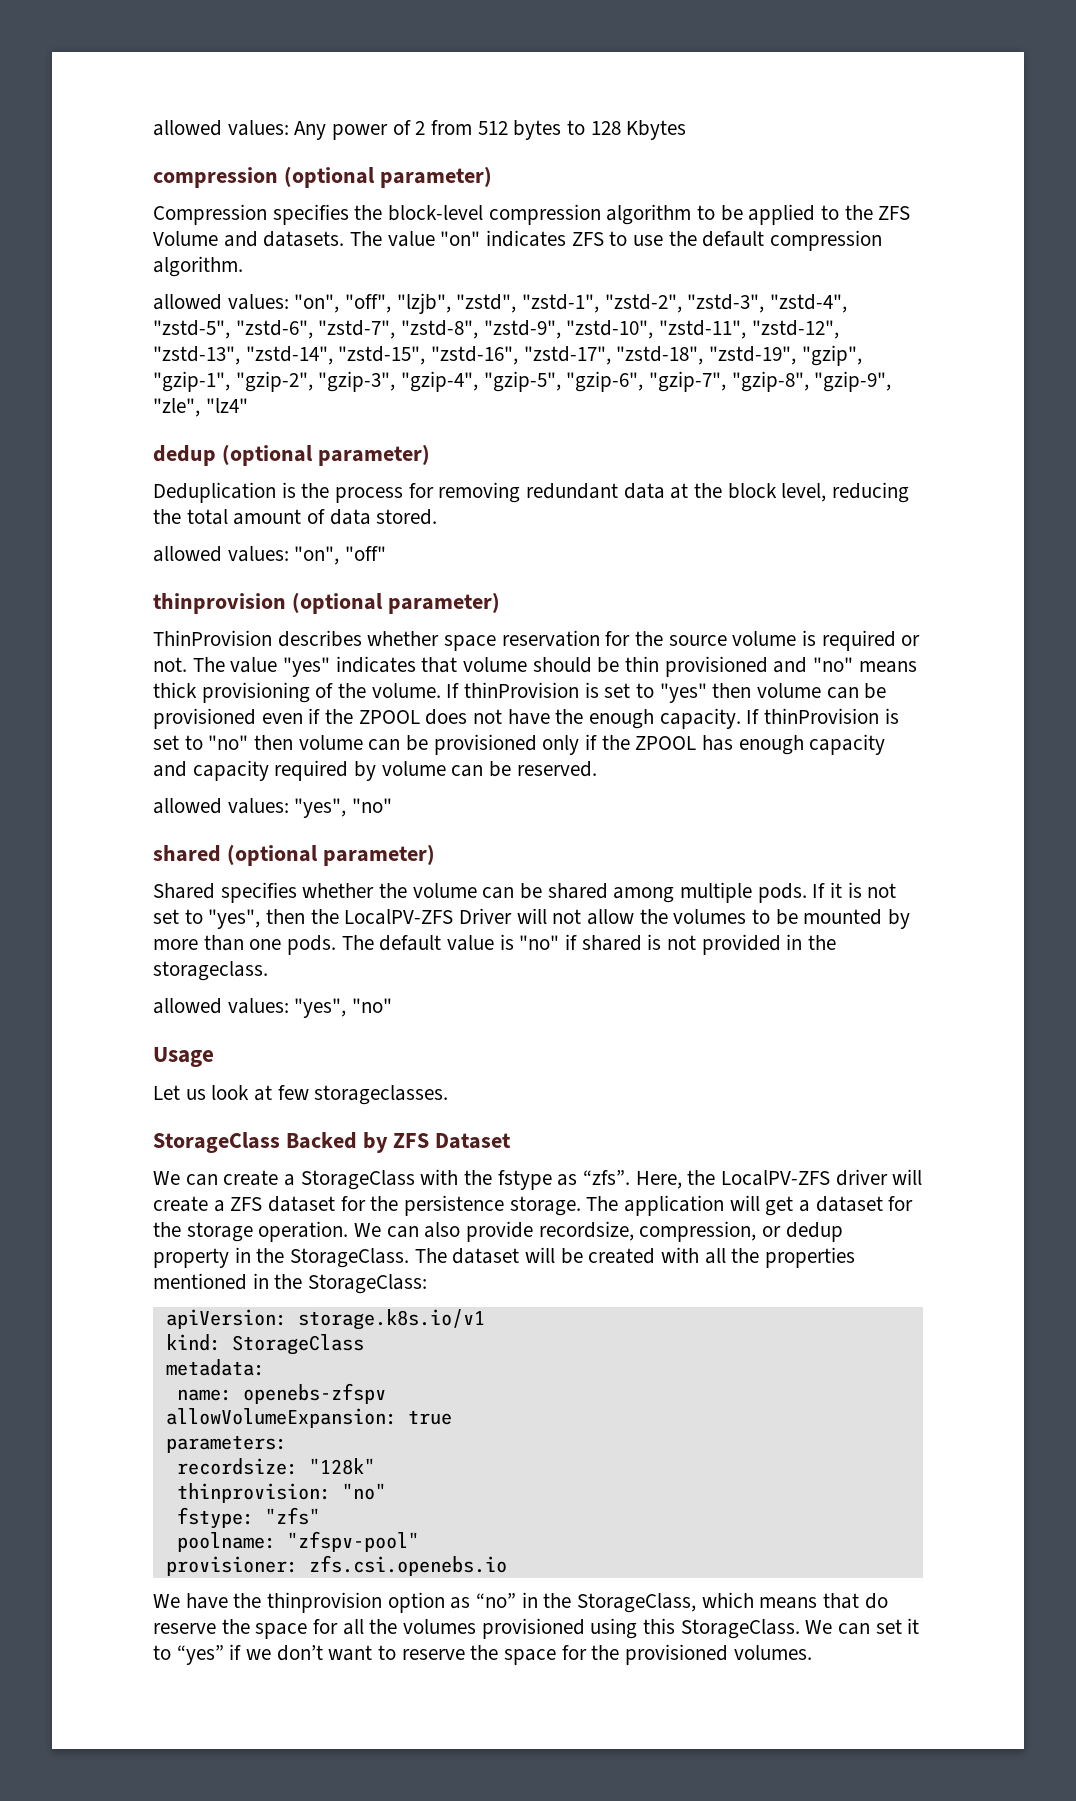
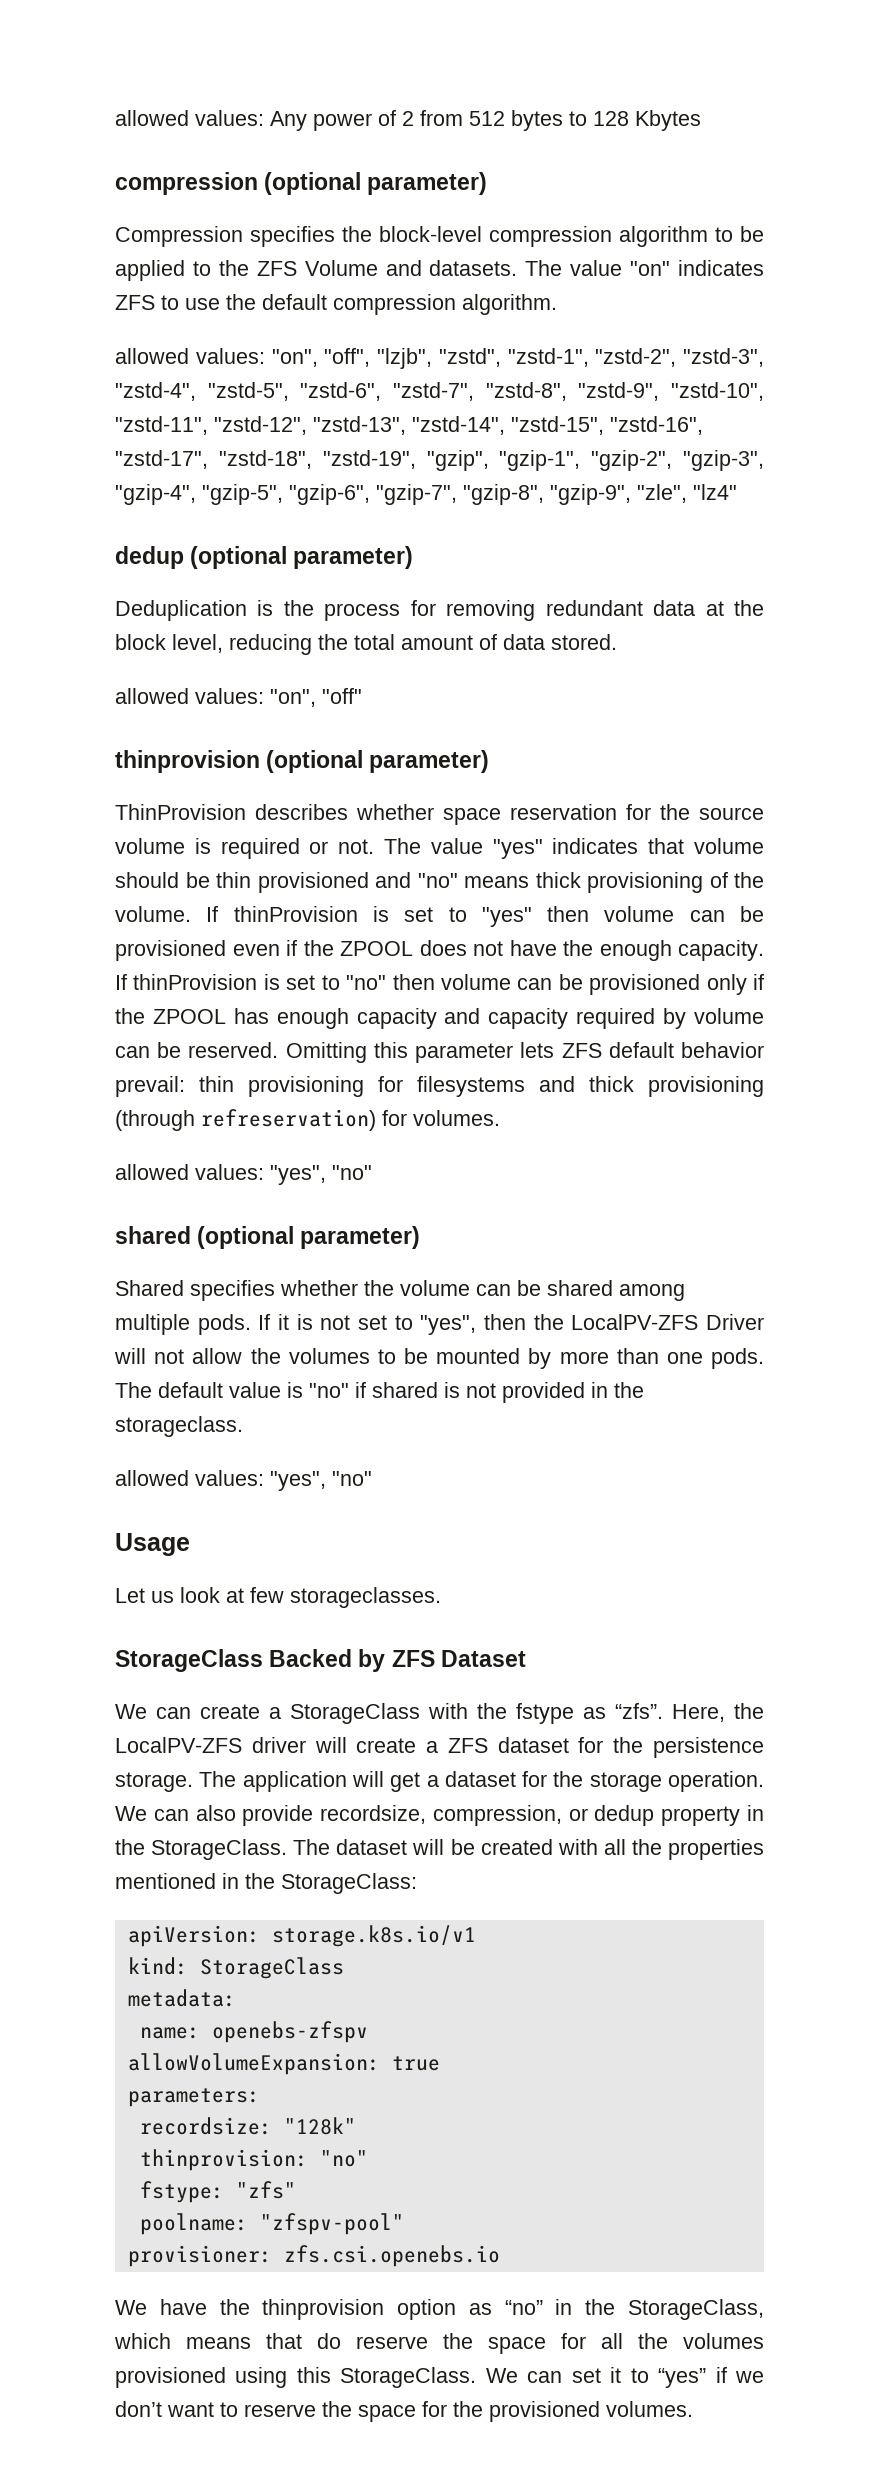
(597, 769) none -> [285,1042,764,1063] [115,1076,764,1097] [115,1109,500,1131] Omitting this parameter lets ZFS default behavior prevail: thin provisioning for filesystems and thick provisioning (through refreservation) for volumes.

